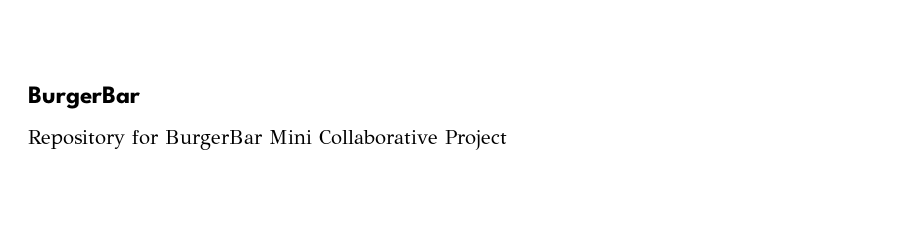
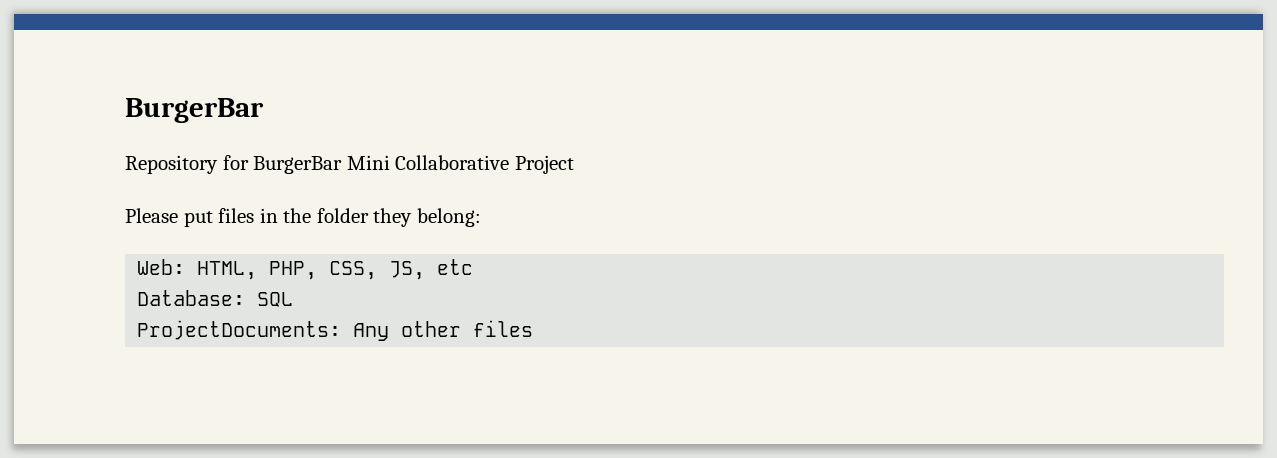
(507, 140) none -> [125,208,481,227] [137,259,474,280] [137,290,294,307] [137,320,534,341] // Please put files in the folder they belong: // Web: HTML, PHP, CSS, JS, etc // Database: SQL // ProjectDocuments: Any other files

